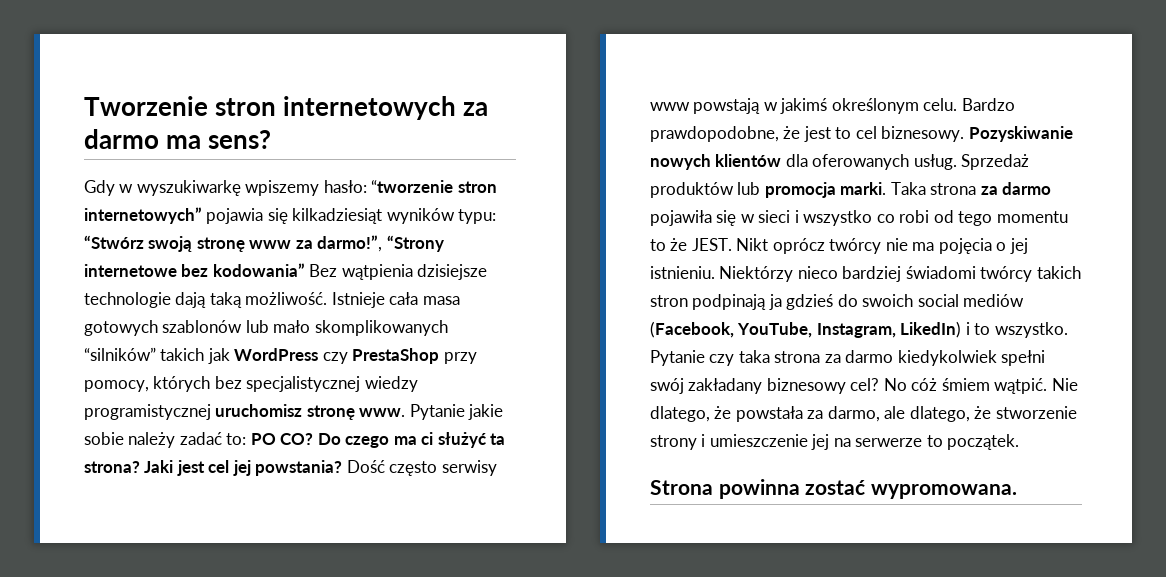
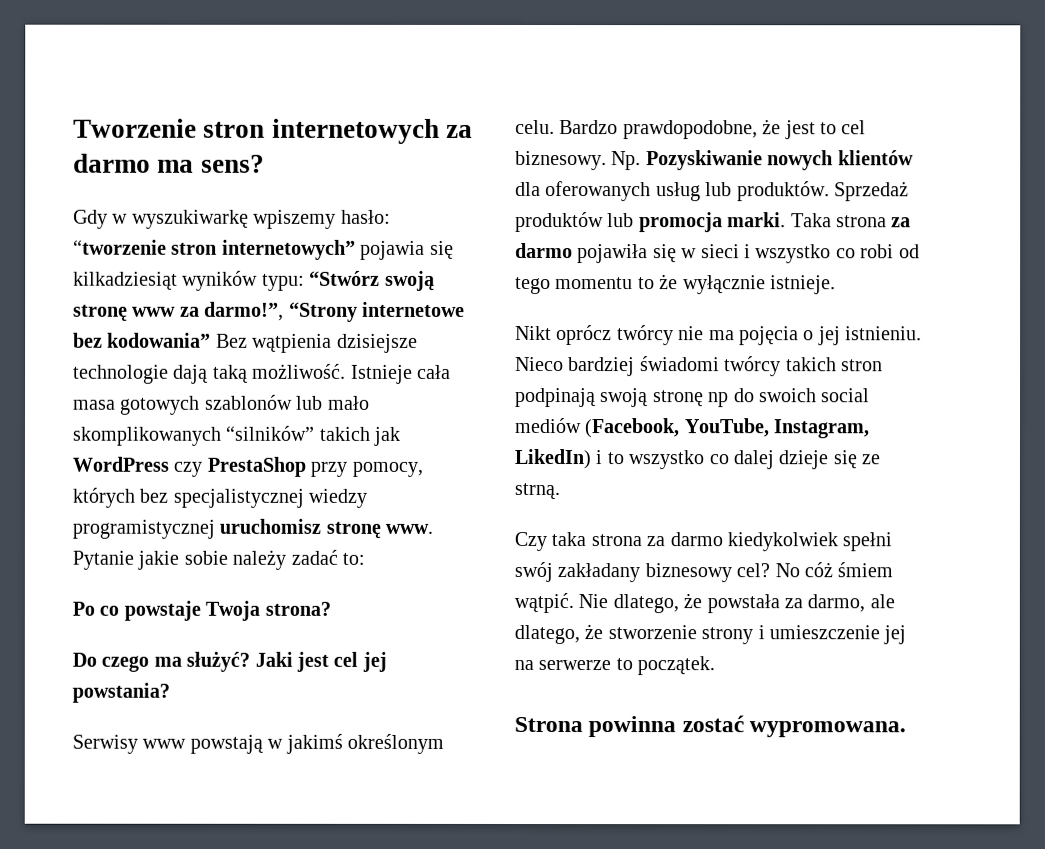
[250,432,506,448] [84,461,140,473] PO CO? Do czego ma ci służyć ta strona? -> [72,600,331,621] [72,651,251,672] // Po co powstaje Twoja strona? // Do czego ma służyć?
[346,460,497,476] Dość często serwisy -> [72,734,138,754] // Serwisy
(965, 134) none -> [611,151,642,171] Np.
[913,154,957,170] usług. -> [655,181,830,202] usług lub produktów.
[691,238,732,251] JEST. -> [682,275,836,295] wyłącznie istnieje. //
[719,266,838,282] Niektórzy nieco -> [515,356,564,372] Nieco
[768,294,834,310] ja gdzieś -> [600,388,730,408] swoją stronę np
[994,322,1068,338] [650,350,735,366] wszystko. Pytanie czy -> [628,450,881,470] [514,482,560,500] [514,531,547,552] wszystko co dalej dzieje się ze strną. // Czy

